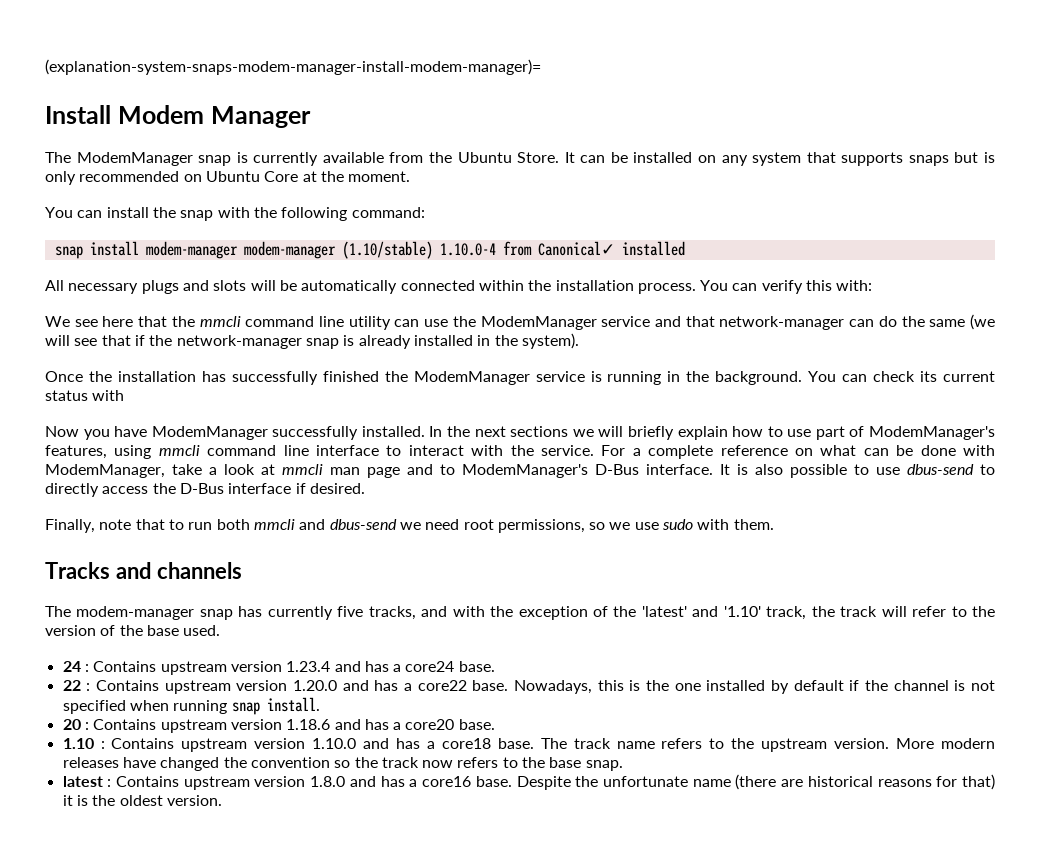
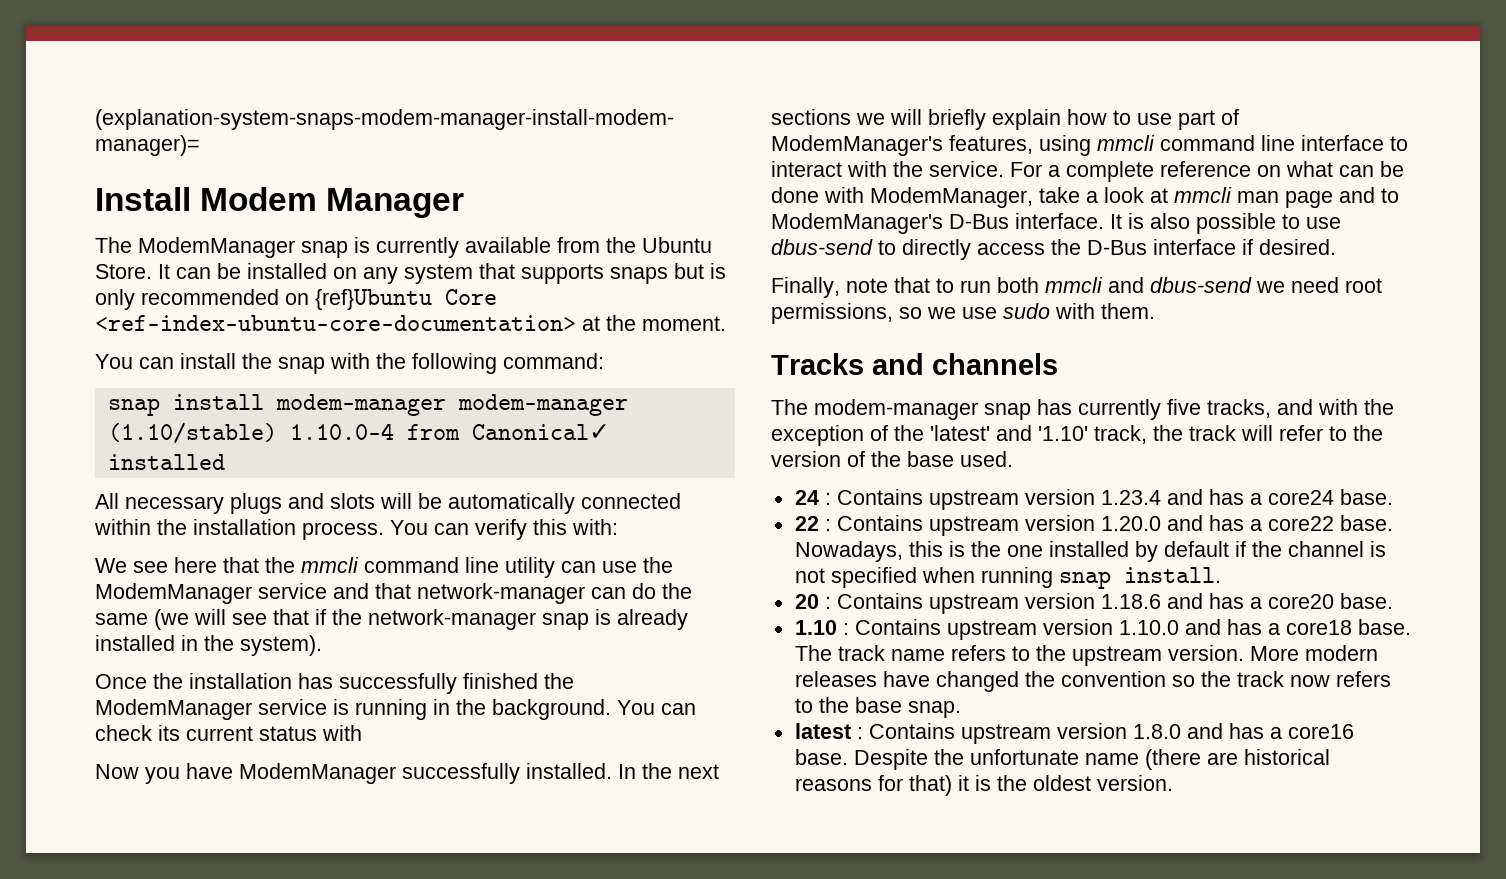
[205,171,299,182] Ubuntu Core -> [315,289,497,310] [95,315,576,331] {ref}Ubuntu Core <ref-index-ubuntu-core-documentation>

